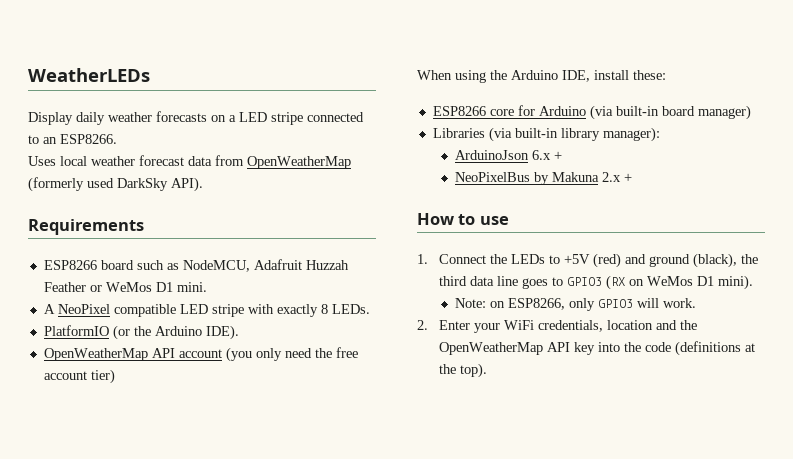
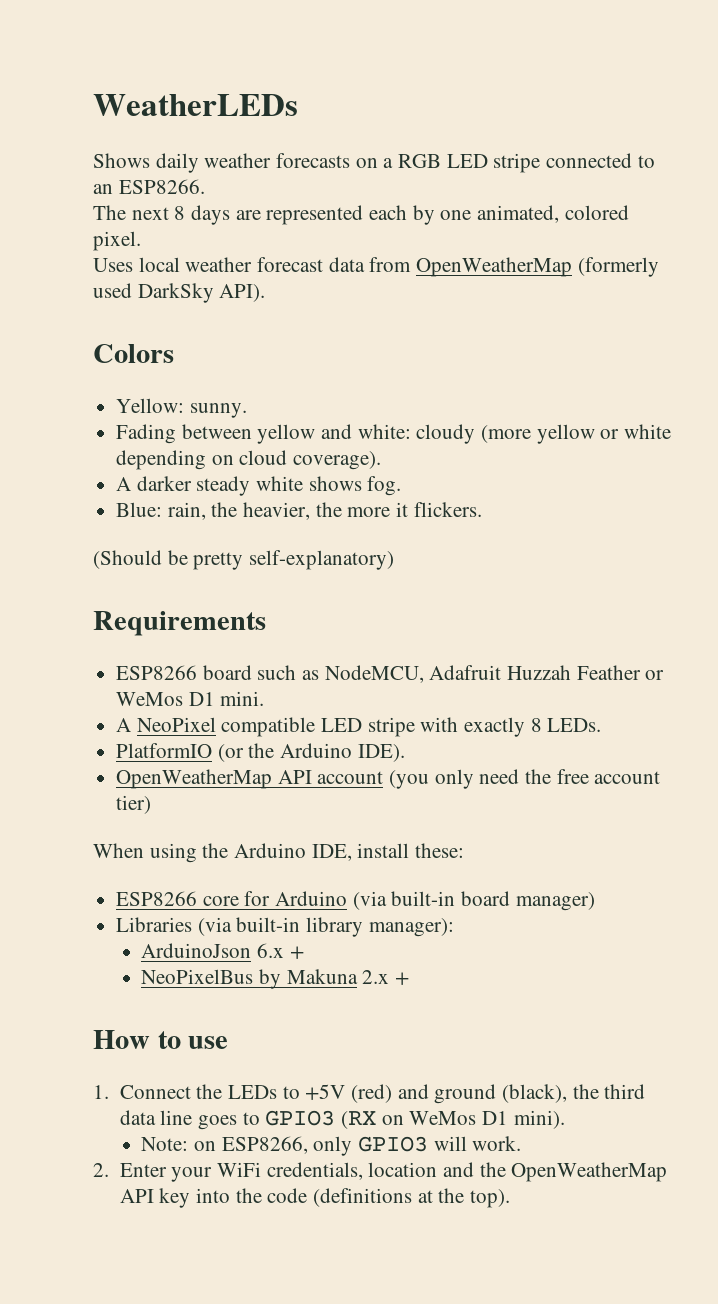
[28,112,73,125] Display -> [93,153,150,168] Shows
(236, 118) none -> [398,154,442,168] RGB
(117, 139) none -> [93,205,629,225] [93,231,141,251] // The next 8 days are represented each by one animated, colored pixel.
(203, 184) none -> [93,344,174,363] [116,398,247,418] [116,424,672,444] [116,450,382,470] [116,476,402,496] [116,502,482,520] [93,550,395,570] // Colors // Yellow: sunny. // Fading between yellow and white: cloudy (more yellow or white depending on cloud coverage). // A darker steady white shows fog. // Blue: rain, the heavier, the more it flickers. // (Should be pretty self-explanatory)

